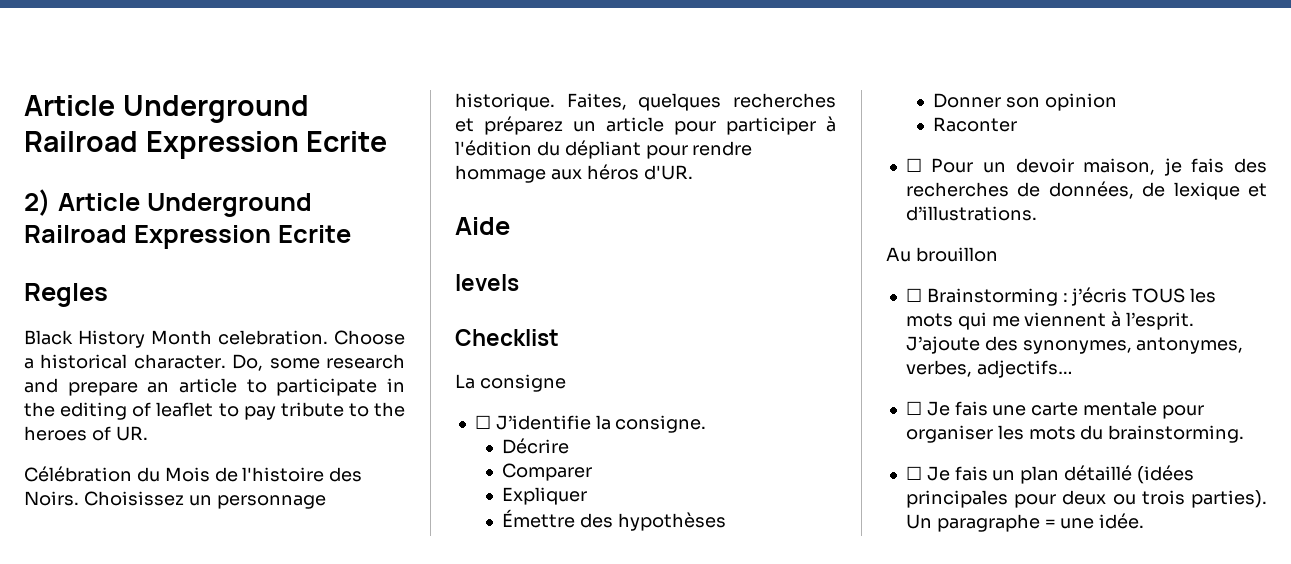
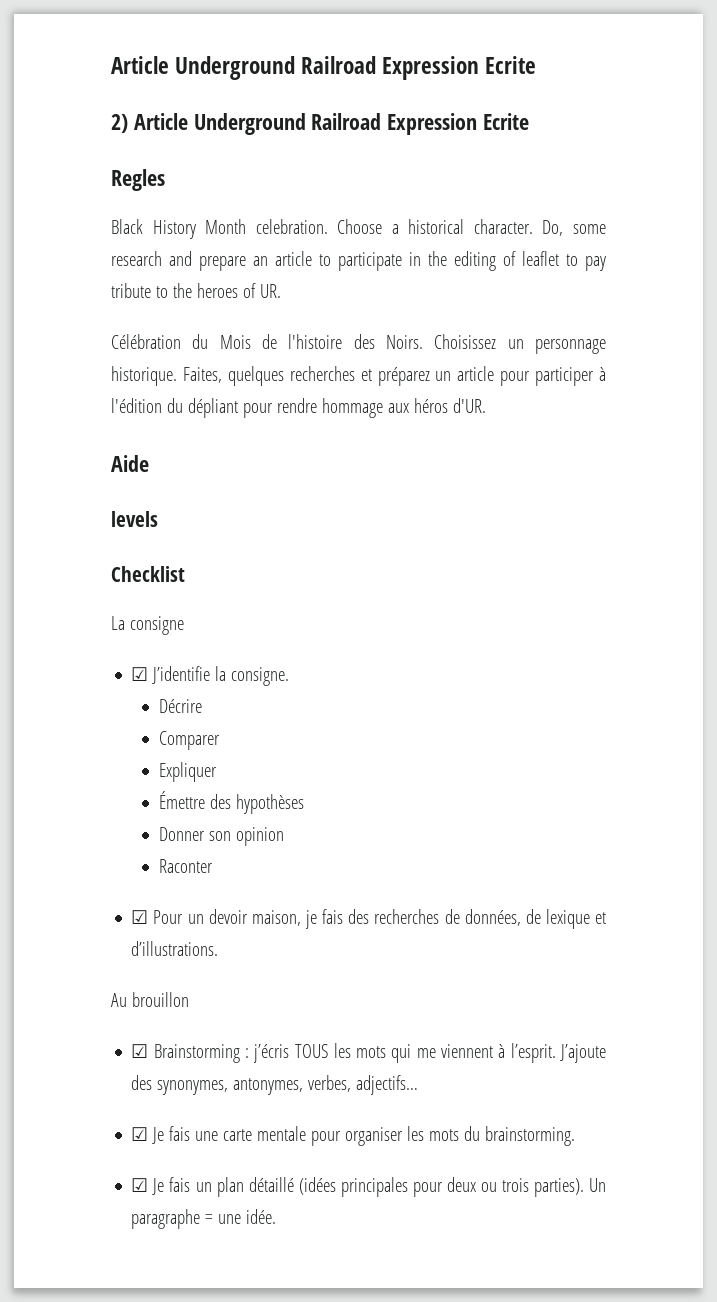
[474,415,491,429] ☐ -> [131,667,149,681] ☑
[905,158,922,172] ☐ -> [131,910,149,924] ☑
[905,288,922,302] ☐ -> [131,1044,149,1058] ☑
[905,401,922,415] ☐ -> [131,1127,149,1141] ☑
[905,466,922,480] ☐ -> [131,1178,149,1192] ☑

